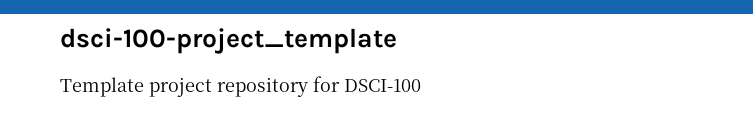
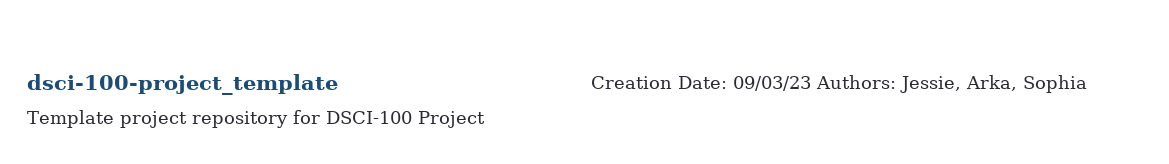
(421, 85) none -> [417,111,485,128] [591,75,1087,93] Project Creation Date: 09/03/23 Authors: Jessie, Arka, Sophia

